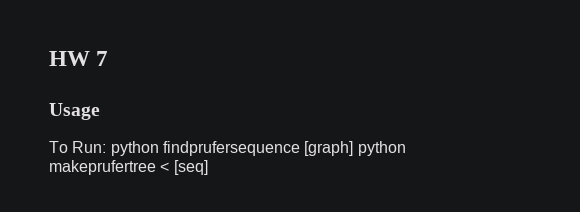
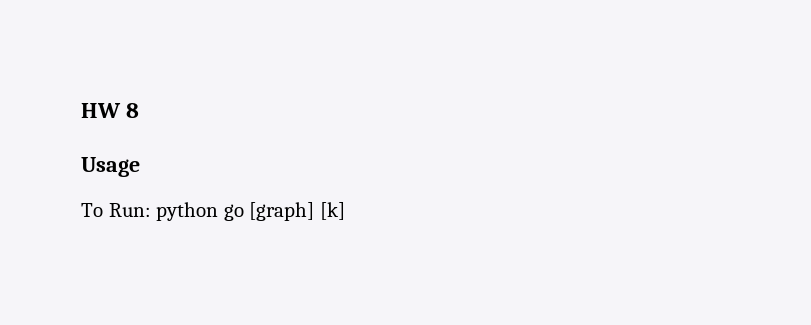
[96,51,109,66] 7 -> [126,103,140,118] 8
[162,141,406,156] [49,160,208,175] findprufersequence [graph] python makeprufertree < [seq] -> [223,202,345,221] go [graph] [k]

